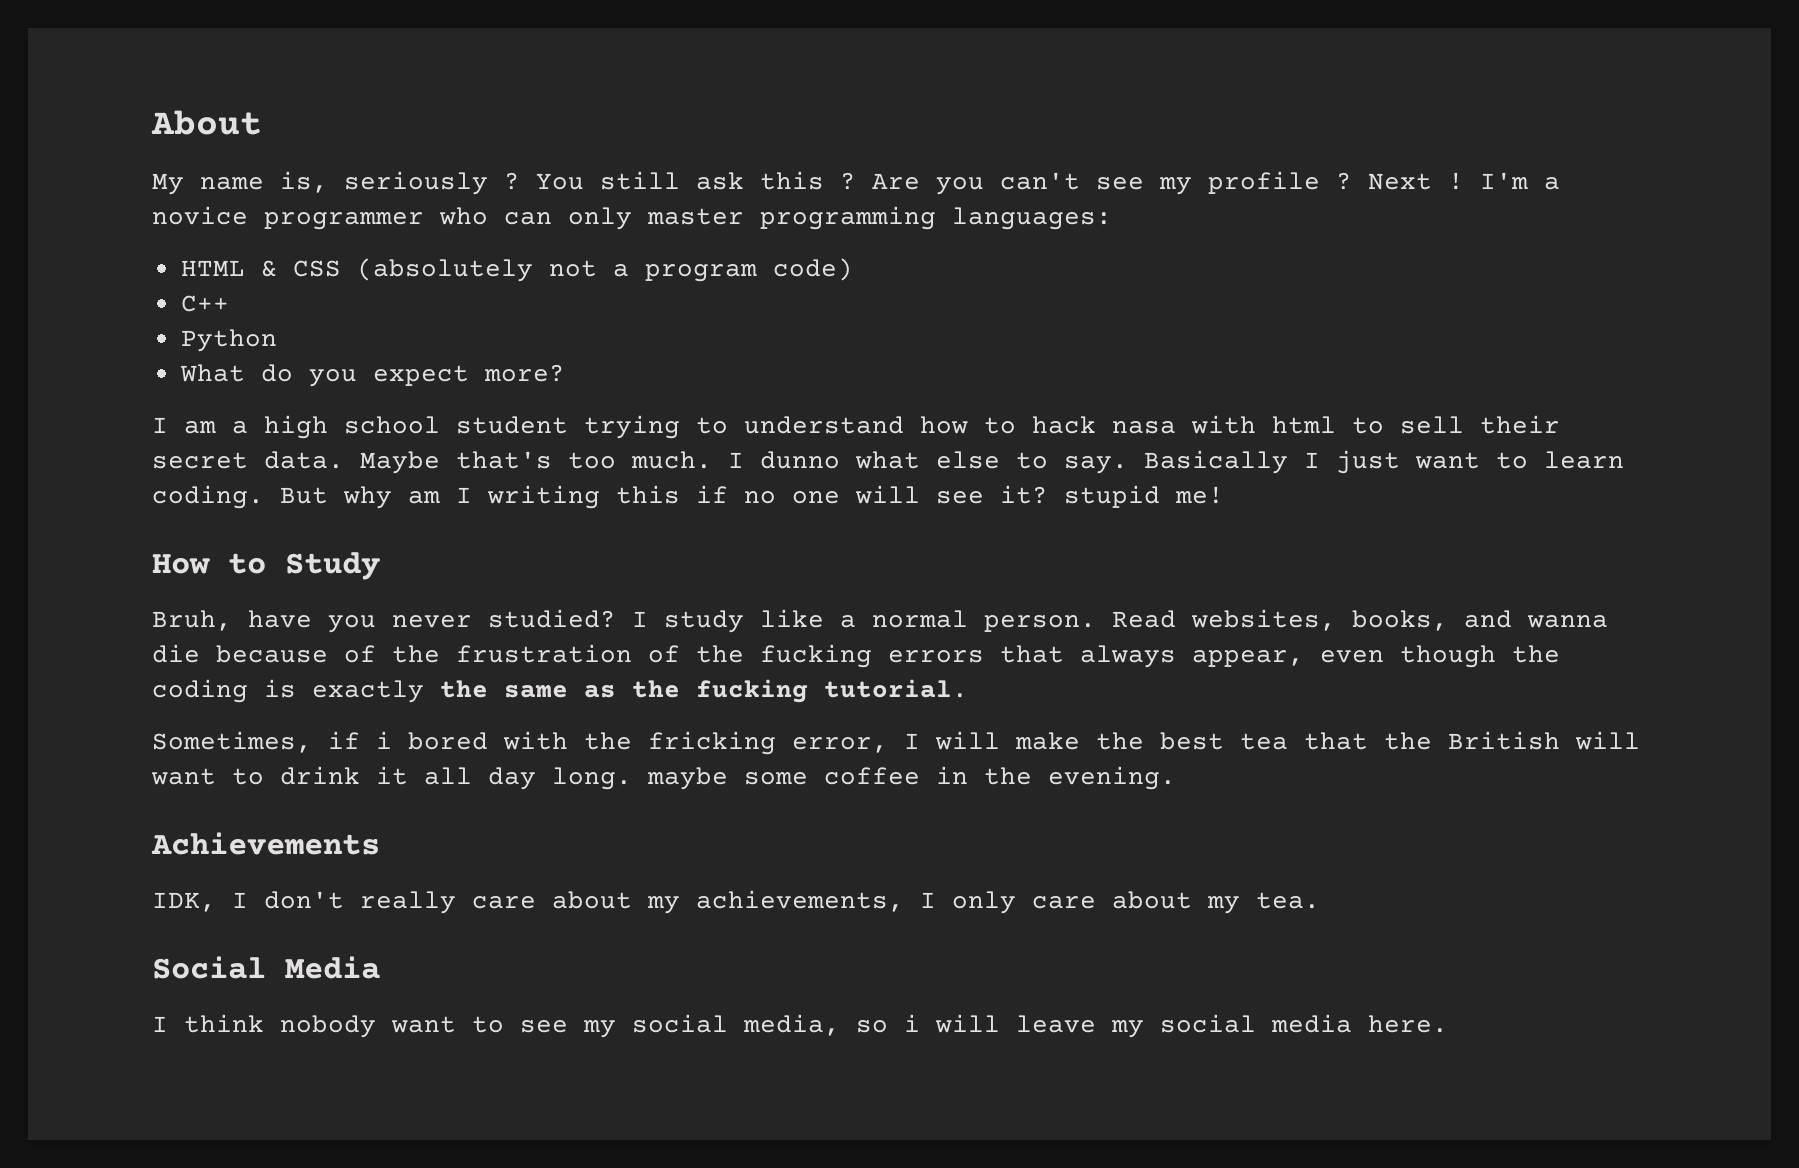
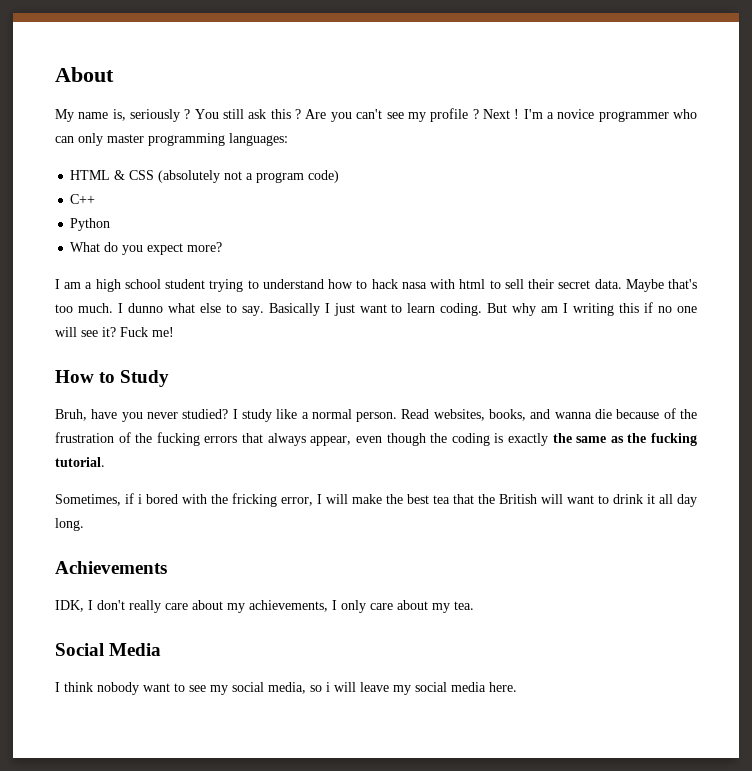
[1064,485,1160,508] stupid -> [120,327,148,337] Fuck
[647,766,1176,790] maybe some coffee in the evening. -> (84, 524) none

